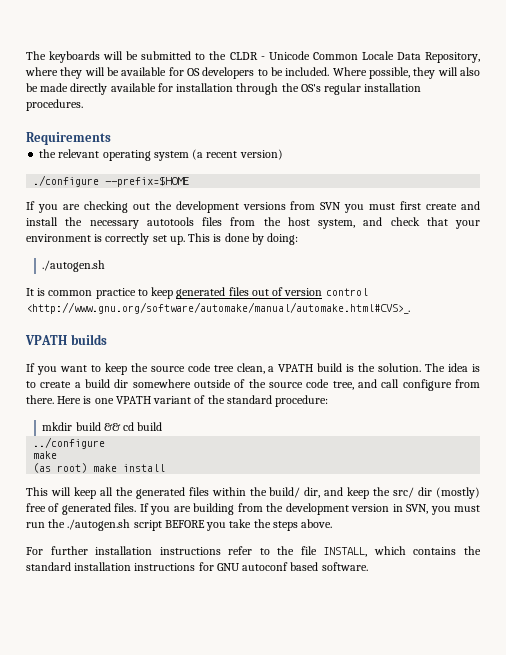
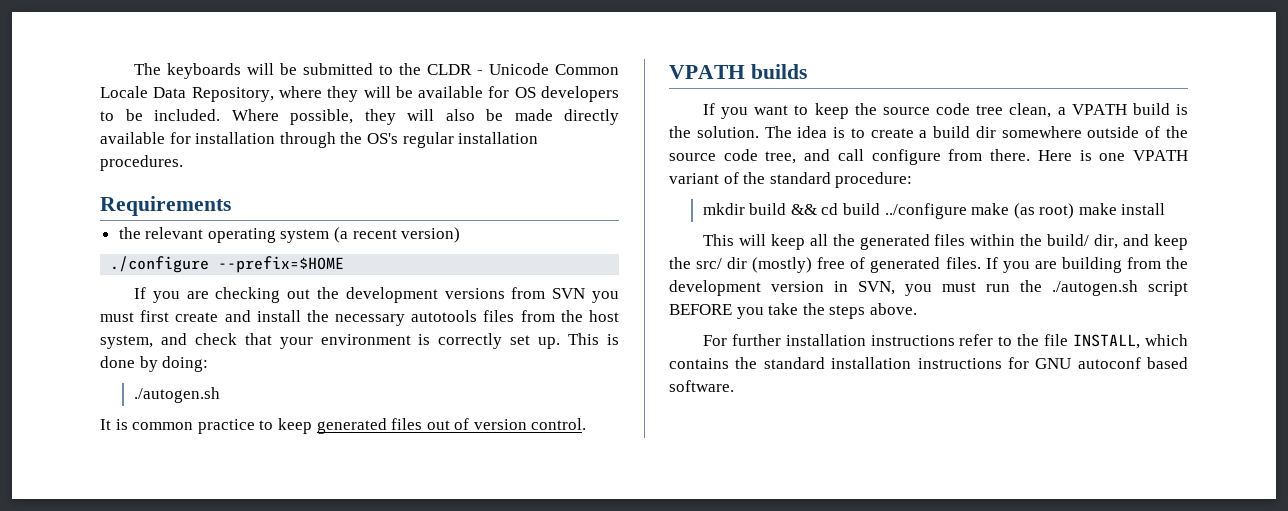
[325,288,368,296] [26,302,410,314] control <http://www.gnu.org/software/automake/manual/automake.html#CVS>_. -> [531,418,587,430] control.
(163, 426) // -> (880, 209) none
[33,451,58,459] // make // -> [971,203,1010,215] make

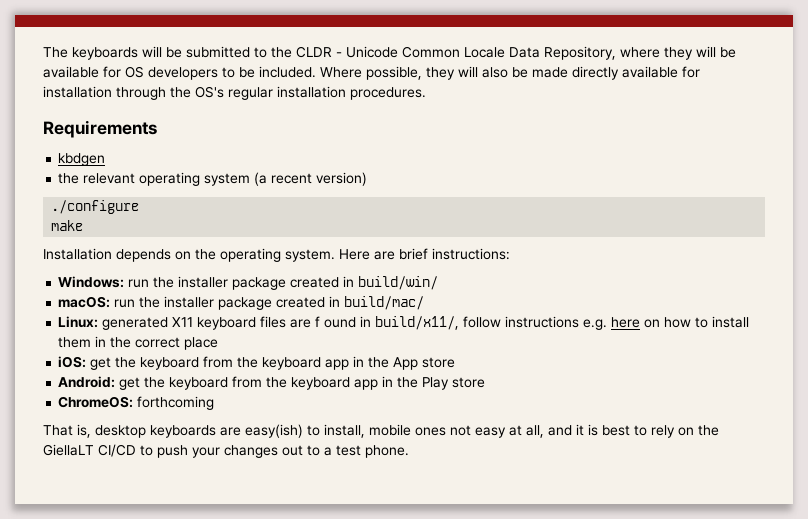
(231, 206) none -> [58,153,106,166] // kbdgen
[218,256,345,273] [133,287,619,303] [100,310,619,326] [100,333,620,349] [100,356,209,372] [133,387,220,403] [100,418,587,434] [669,64,807,79] [702,103,1188,119] [669,126,1188,138] [669,149,1188,165] [669,172,913,188] [702,203,1166,219] [702,234,1188,250] [669,257,1188,273] [669,280,1188,296] [669,303,917,319] [702,334,1188,349] [669,357,1188,369] [669,380,734,392] --prefix=$HOME // If you are checking out the development versions from SVN you must first create and install the necessary autotools files from the host system, and check that your environment is correctly set up. This is done by doing: // ./autogen.sh // It is common practice to keep generated files out of version control. // VPATH builds // If you want to keep the source code tree clean, a VPATH build is the solution. The idea is to create a build dir somewhere outside of the source code tree, and call configure from there. Here is one VPATH variant of the standard procedure: // mkdir build && cd build ../configure make (as root) make install // This will keep all the generated files within the build/ dir, and keep the src/ dir (mostly) free of generated files. If you are building from the development version in SVN, you must run the ./autogen.sh script BEFORE you take the steps above. // For further installation instructions refer to the file INSTALL, which contains the standard installation instructions for GNU autoconf based software. -> [51,220,84,231] [43,248,510,262] [58,276,439,290] [58,296,425,310] [58,316,750,330] [58,336,219,350] [58,356,456,370] [58,376,486,390] [58,396,215,410] [43,424,719,438] [43,444,409,458] // make // Installation depends on the operating system. Here are brief instructions: // Windows: run the installer package created in build/win/ // macOS: run the installer package created in build/mac/ // Linux: generated X11 keyboard files are f ound in build/x11/, follow instructions e.g. here on how to install them in the correct place // iOS: get the keyboard from the keyboard app in the App store // Android: get the keyboard from the keyboard app in the Play store // ChromeOS: forthcoming // That is, desktop keyboards are easy(ish) to install, mobile ones not easy at all, and it is best to rely on the GiellaLT CI/CD to push your changes out to a test phone.

